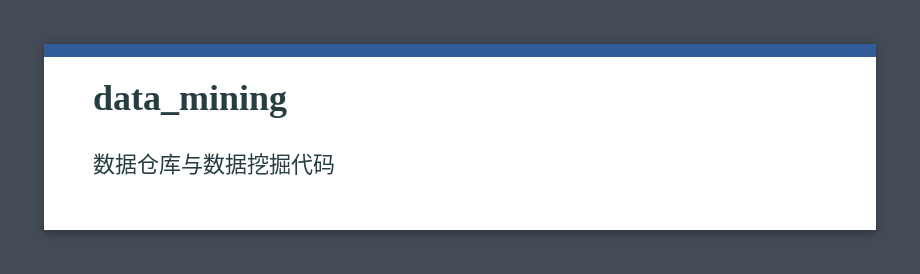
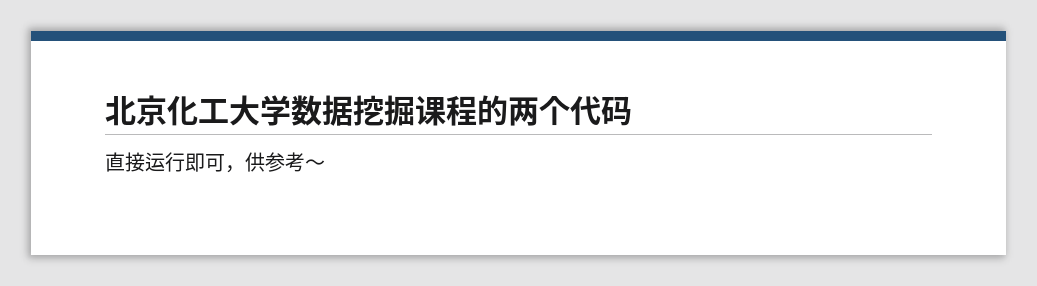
[93,85,287,118] [93,153,335,175] data_mining // 数据仓库与数据挖掘代码 -> [105,95,632,126] [105,152,325,173] 北京化工大学数据挖掘课程的两个代码 // 直接运行即可，供参考～

